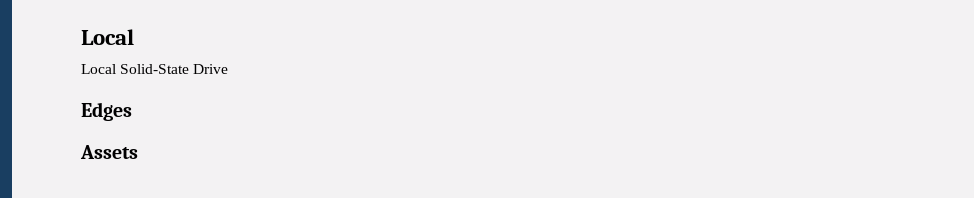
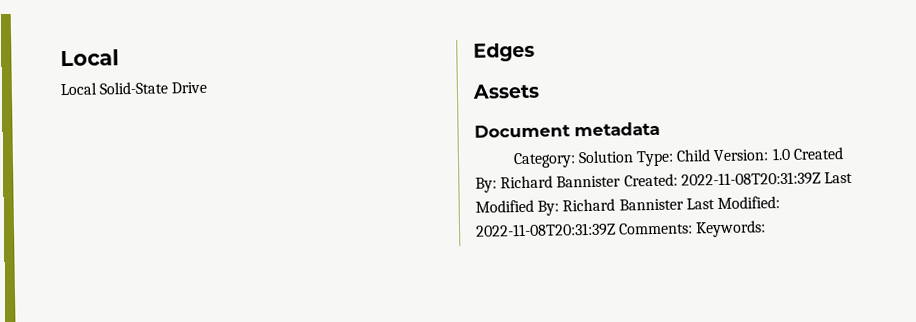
(138, 152) none -> [474,121,660,138] [512,147,844,169] [475,171,853,193] [475,196,780,216] [475,220,767,238] // Document metadata // Category: Solution Type: Child Version: 1.0 Created By: Richard Bannister Created: 2022-11-08T20:31:39Z Last Modified By: Richard Bannister Last Modified: 2022-11-08T20:31:39Z Comments: Keywords:

